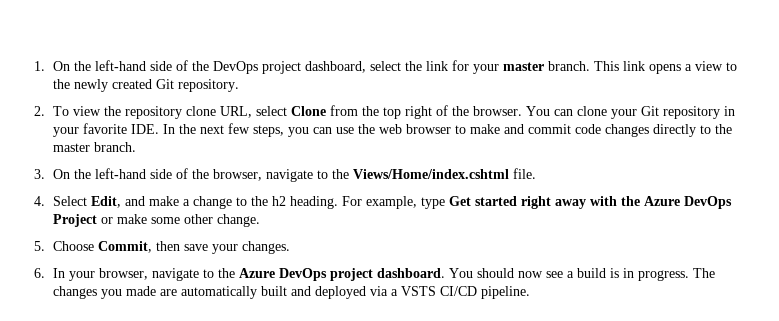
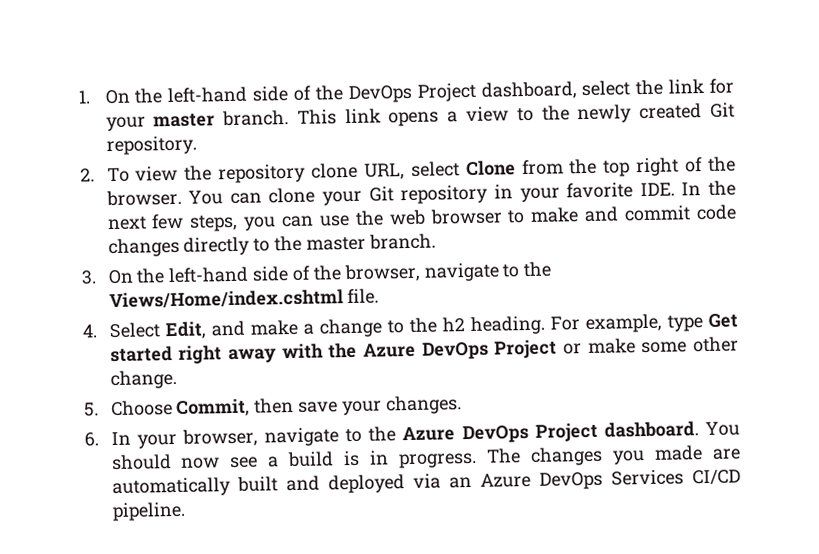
[262,61,302,74] project -> [416,82,477,102] Project
[330,268,374,281] project -> [534,422,598,442] Project
[391,286,437,296] a VSTS -> [448,469,684,490] an Azure DevOps Services

